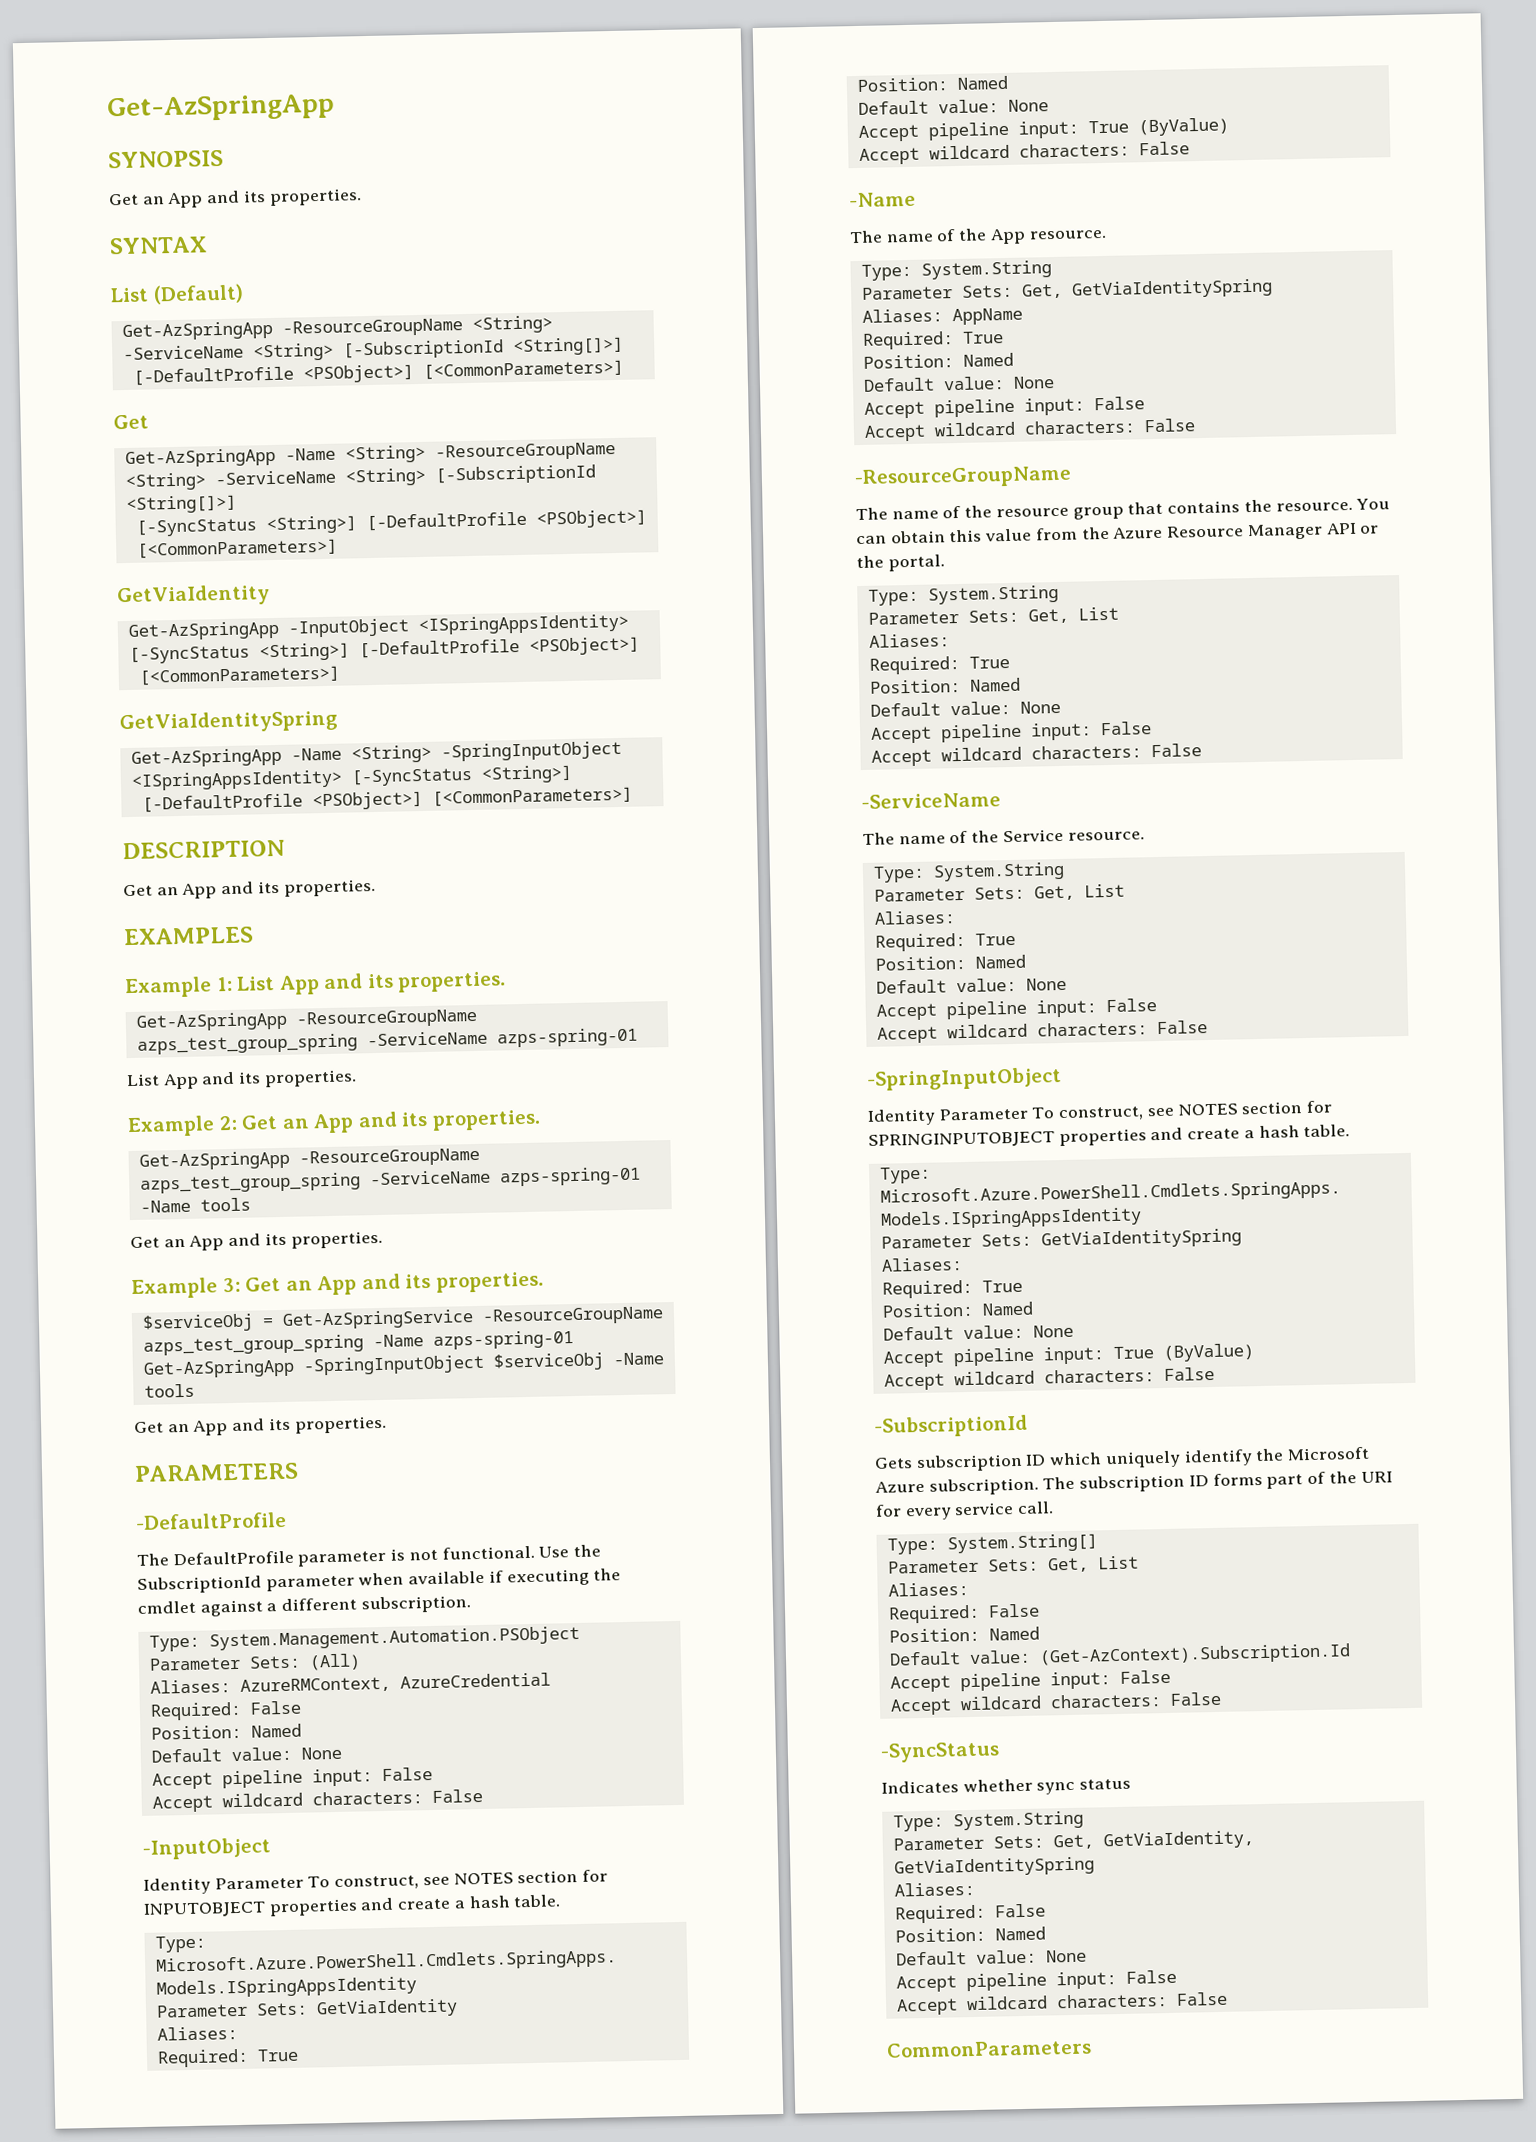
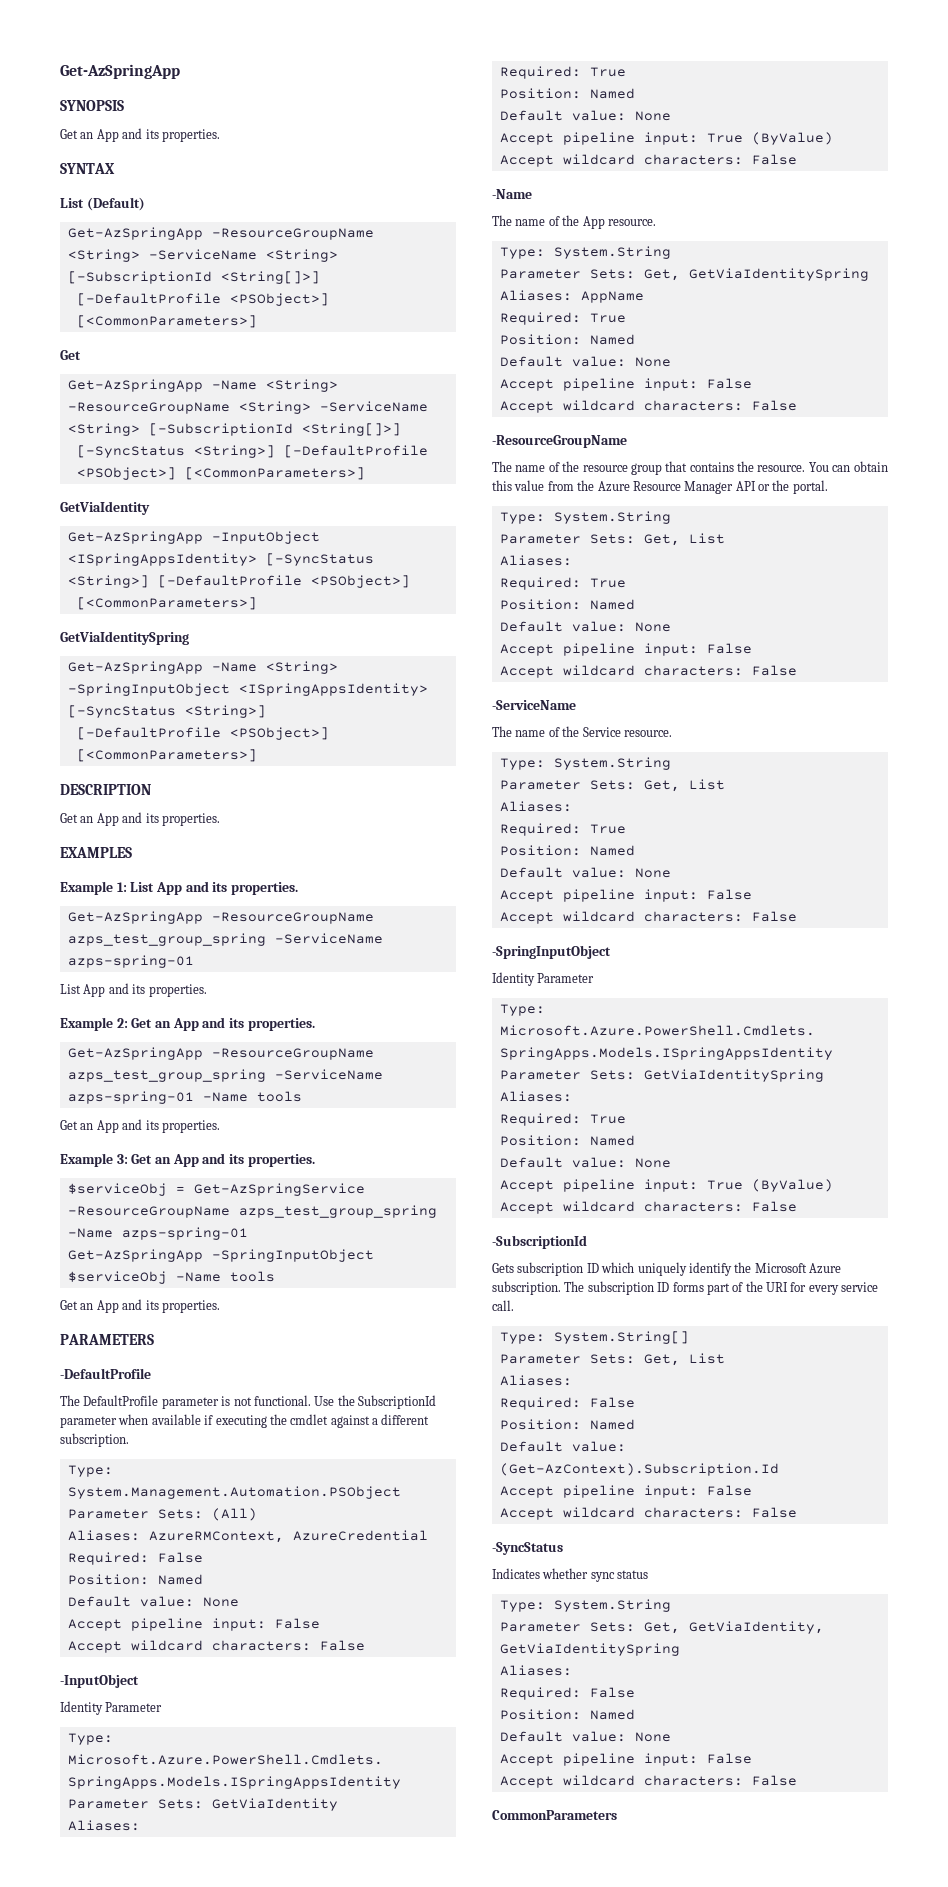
[307,1869,609,1891] [143,1894,562,1918] To construct, see NOTES section for INPUTOBJECT properties and create a hash table. -> (163, 1707) none
[1031,1100,1333,1122] [868,1124,1351,1149] To construct, see NOTES section for SPRINGINPUTOBJECT properties and create a hash table. -> (595, 978) none

